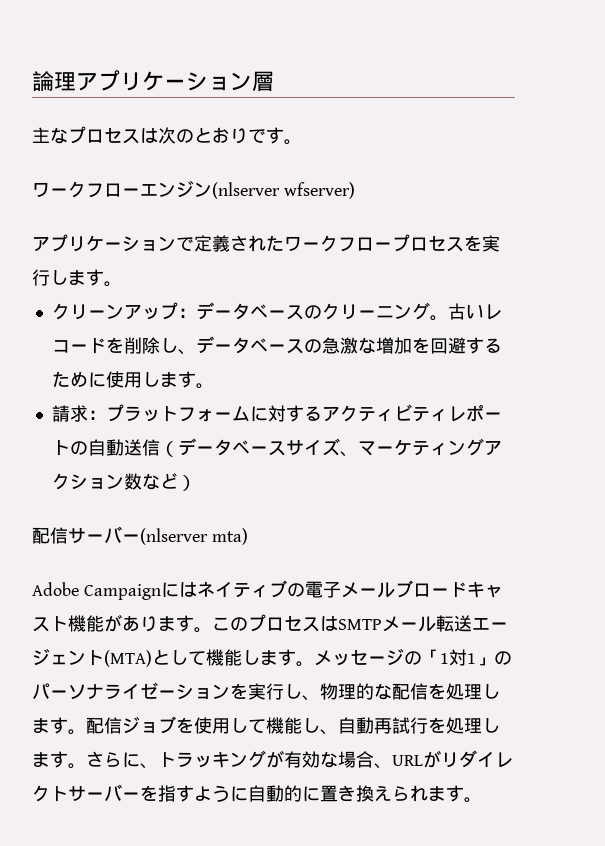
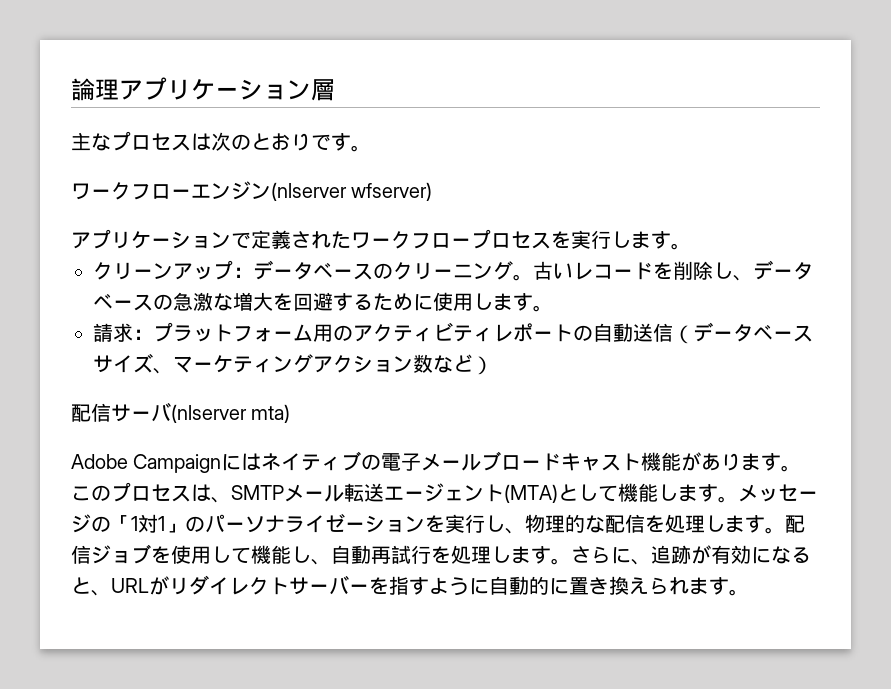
[393,337,412,354] 加 -> [253,292,273,311] 大
[249,405,322,422] に対する -> [313,324,353,342] 用の
[122,534,140,542] ー -> (171, 412) none
(338, 623) none -> [211,497,231,503] 、
[158,750,374,768] トラッキングが有効な場合 -> [651,545,811,564] [71,577,91,594] 追跡が有効になると

